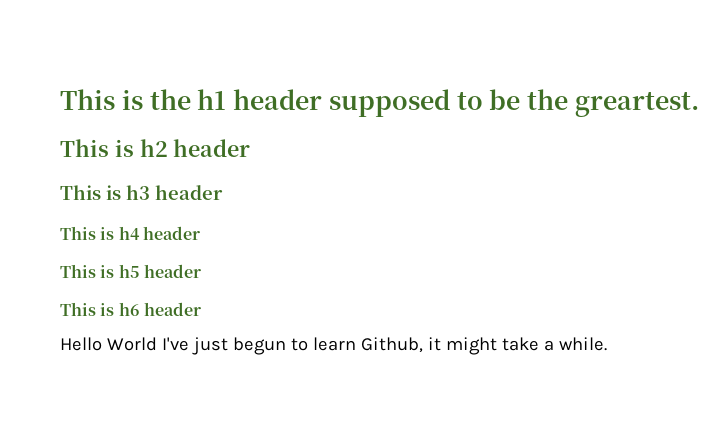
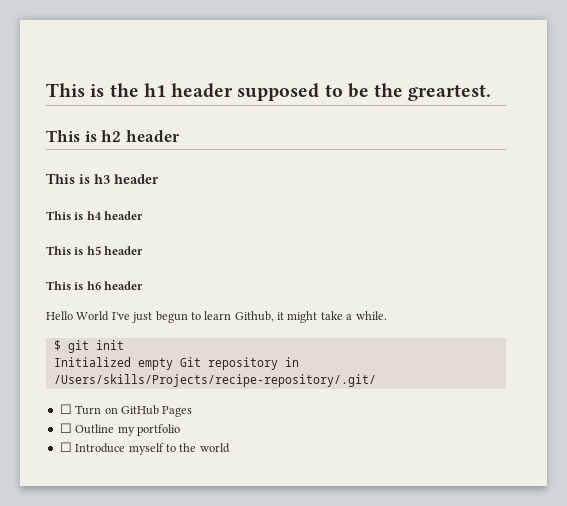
(607, 344) none -> [53,340,124,353] [53,357,299,370] [53,374,376,387] [59,404,193,417] [59,423,180,436] [59,442,230,455] // $ git init // Initialized empty Git repository in /Users/skills/Projects/recipe-repository/.git/ // ☐ Turn on GitHub Pages // ☐ Outline my portfolio // ☐ Introduce myself to the world

